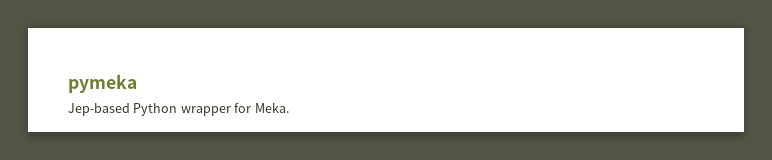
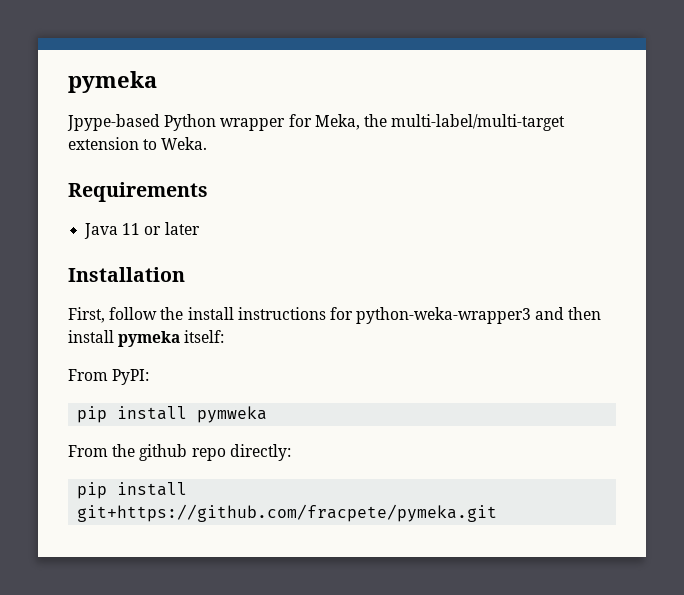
[68,103,130,116] Jep-based -> [67,114,160,131] Jpype-based
[254,102,289,113] Meka. -> [314,114,566,131] [68,137,208,150] [68,182,208,202] [84,222,200,239] [68,267,185,282] [68,307,602,324] [68,330,225,347] [68,369,150,385] [77,406,268,423] [68,444,291,461] [77,482,188,499] [77,504,498,522] Meka, the multi-label/multi-target extension to Weka. // Requirements // Java 11 or later // Installation // First, follow the install instructions for python-weka-wrapper3 and then install pymeka itself: // From PyPI: // pip install pymweka // From the github repo directly: // pip install git+https://github.com/fracpete/pymeka.git

